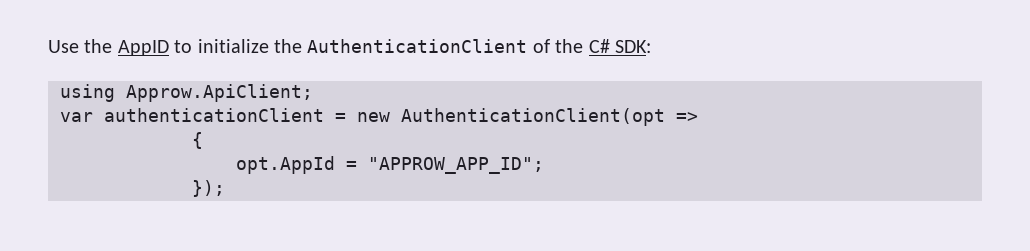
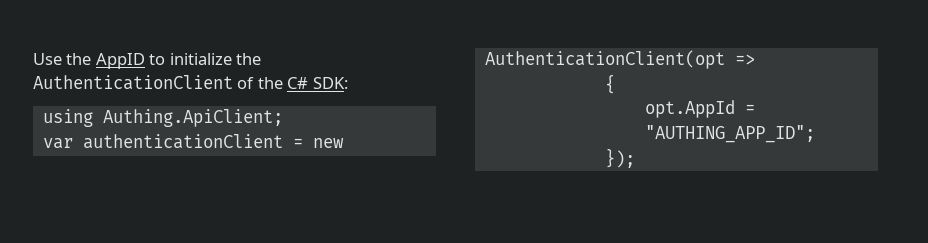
[126,84,313,102] Approw.ApiClient; -> [102,109,283,127] Authing.ApiClient;
[368,157,544,174] "APPROW_APP_ID"; -> [644,125,815,143] "AUTHING_APP_ID";

